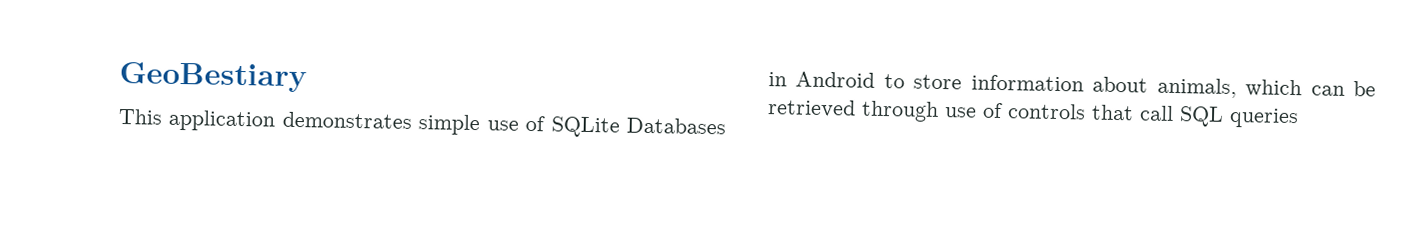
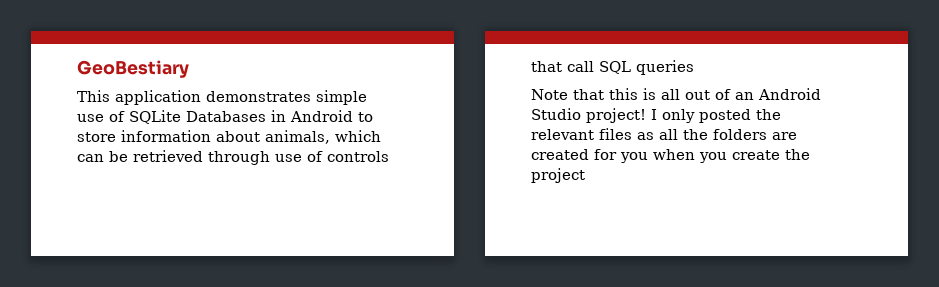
(1299, 118) none -> [531,88,821,100] [531,108,781,123] [531,128,797,140] [531,149,810,163] [531,168,585,183] // Note that this is all out of an Android Studio project! I only posted the relevant files as all the folders are created for you when you create the project

